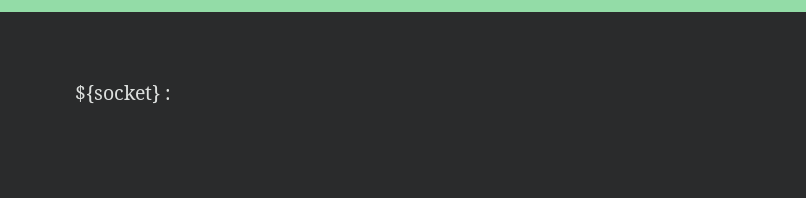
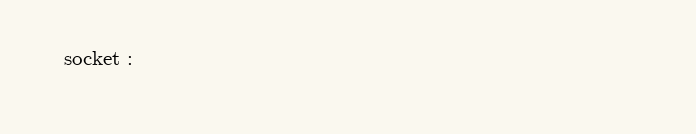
[75,85,160,104] ${socket} -> [64,51,120,65] socket

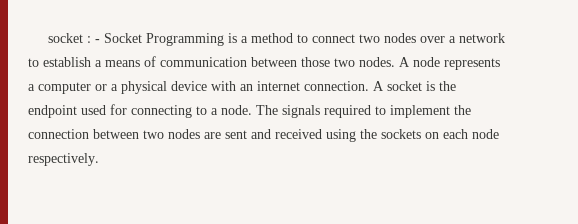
(133, 60) none -> [94,33,505,46] [28,56,500,70] [28,81,456,94] [28,104,471,118] [28,129,499,142] [28,153,99,166] - Socket Programming is a method to connect two nodes over a network to establish a means of communication between those two nodes. A node represents a computer or a physical device with an internet connection. A socket is the endpoint used for connecting to a node. The signals required to implement the connection between two nodes are sent and received using the sockets on each node respectively.

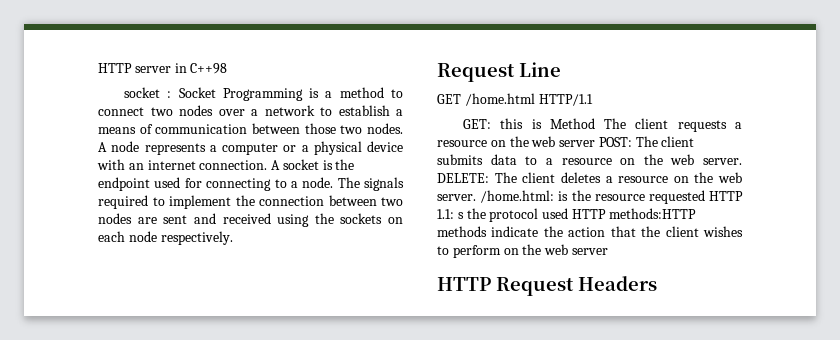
(47, 38) none -> [98,63,228,74] HTTP server in C++98 //
[94,39,100,43] - -> (172, 94) none
(99, 159) none -> [437,62,561,82] [437,93,593,106] [463,118,742,132] [437,136,695,147] [437,154,742,165] [437,172,742,183] [437,190,743,204] [437,208,696,222] [437,226,743,237] [437,244,608,258] [437,276,657,296] // Request Line // GET /home.html HTTP/1.1 // GET: this is Method The client requests a resource on the web server POST: The client submits data to a resource on the web server. DELETE: The client deletes a resource on the web server. /home.html: is the resource requested HTTP 1.1: s the protocol used HTTP methods:HTTP methods indicate the action that the client wishes to perform on the web server // HTTP Request Headers

